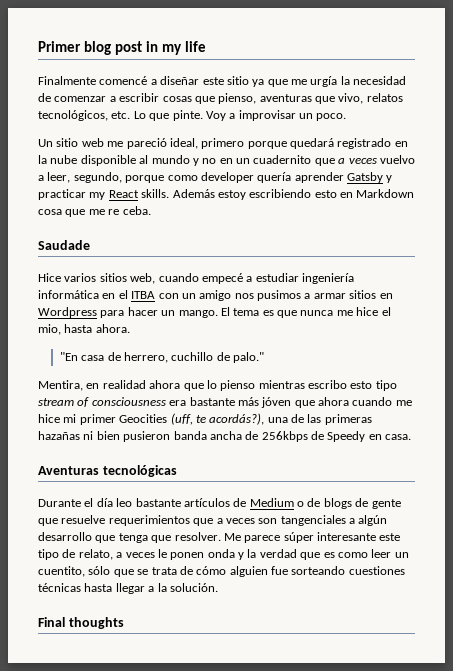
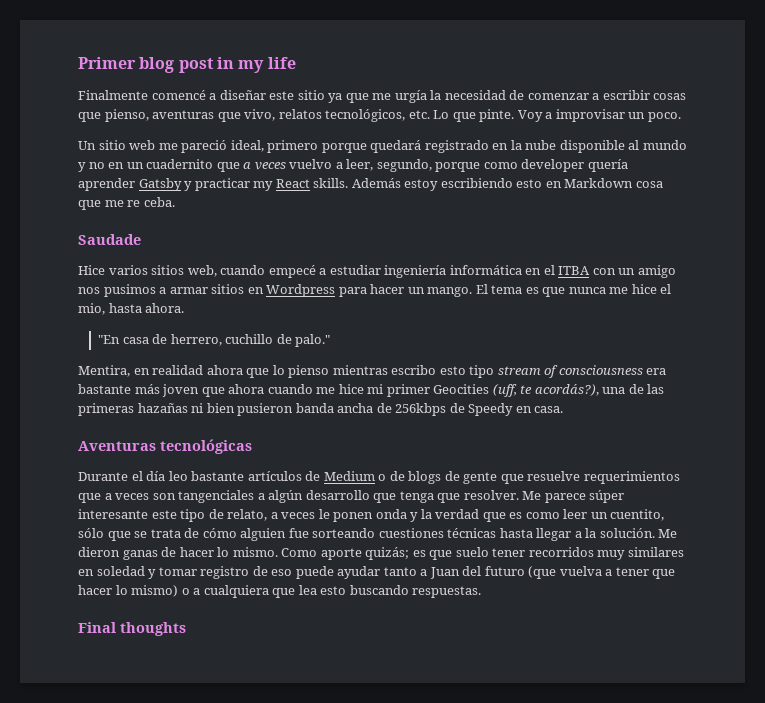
[261,397,292,408] jóven -> [162,384,200,397] joven
(218, 587) none -> [658,529,678,538] [78,547,684,560] [78,566,676,579] [78,585,482,598] Me dieron ganas de hacer lo mismo. Como aporte quizás; es que suelo tener recorridos muy similares en soledad y tomar registro de eso puede ayudar tanto a Juan del futuro (que vuelva a tener que hacer lo mismo) o a cualquiera que lea esto buscando respuestas.

